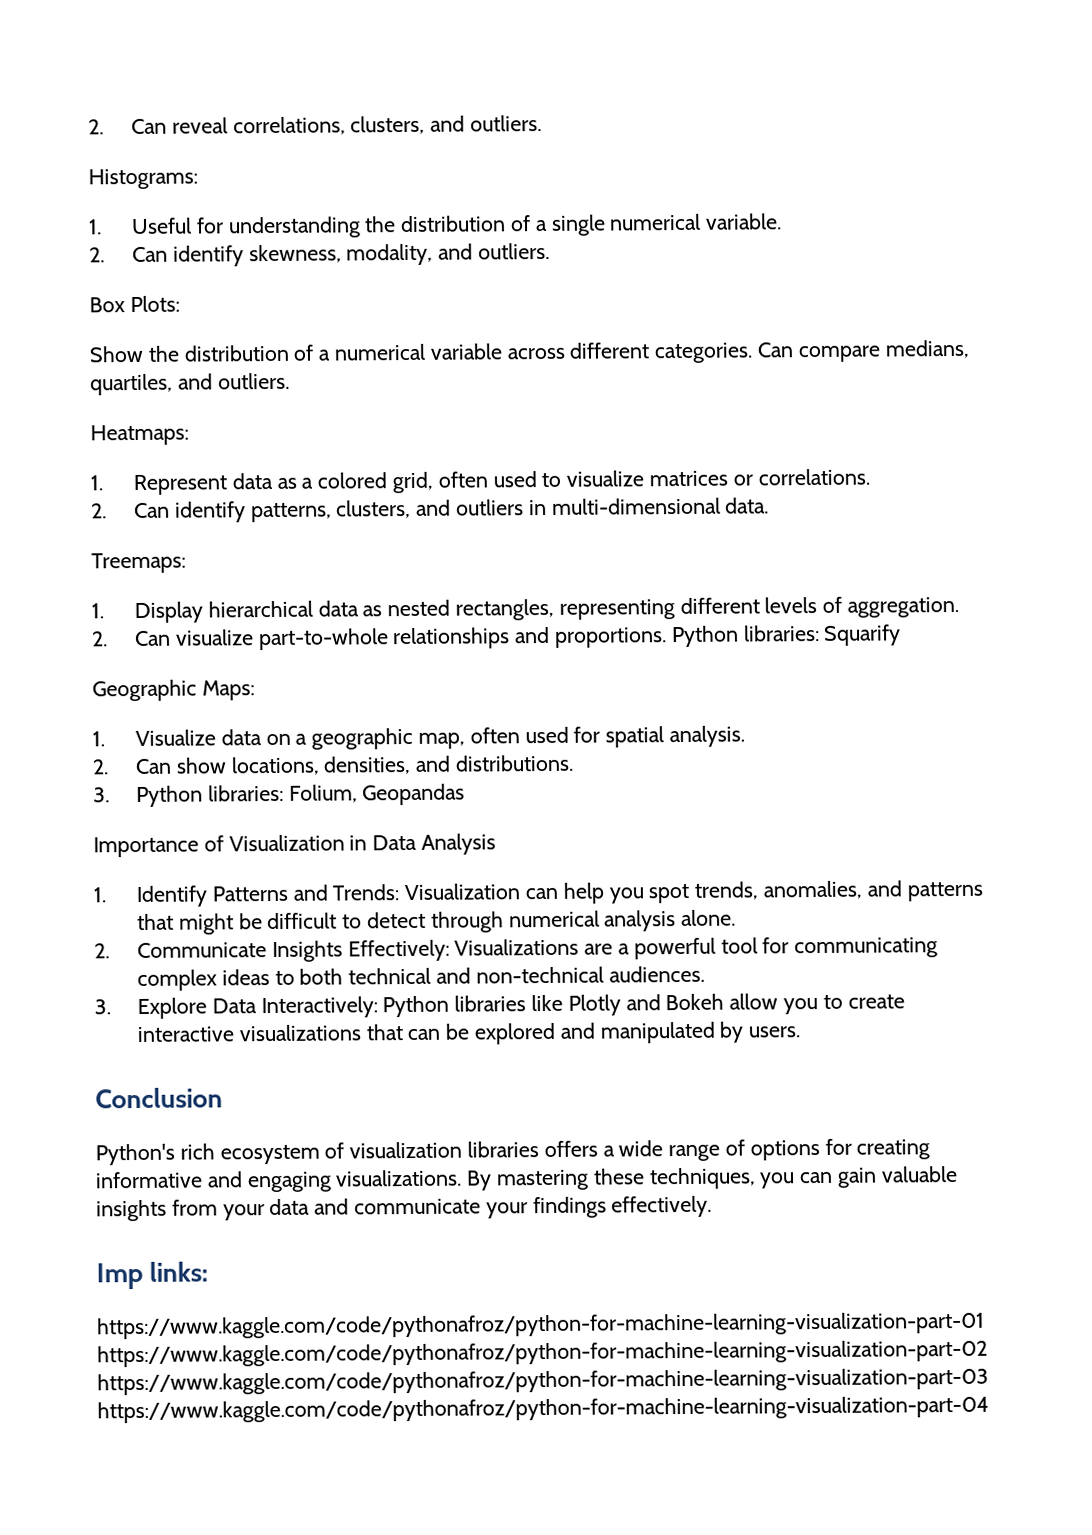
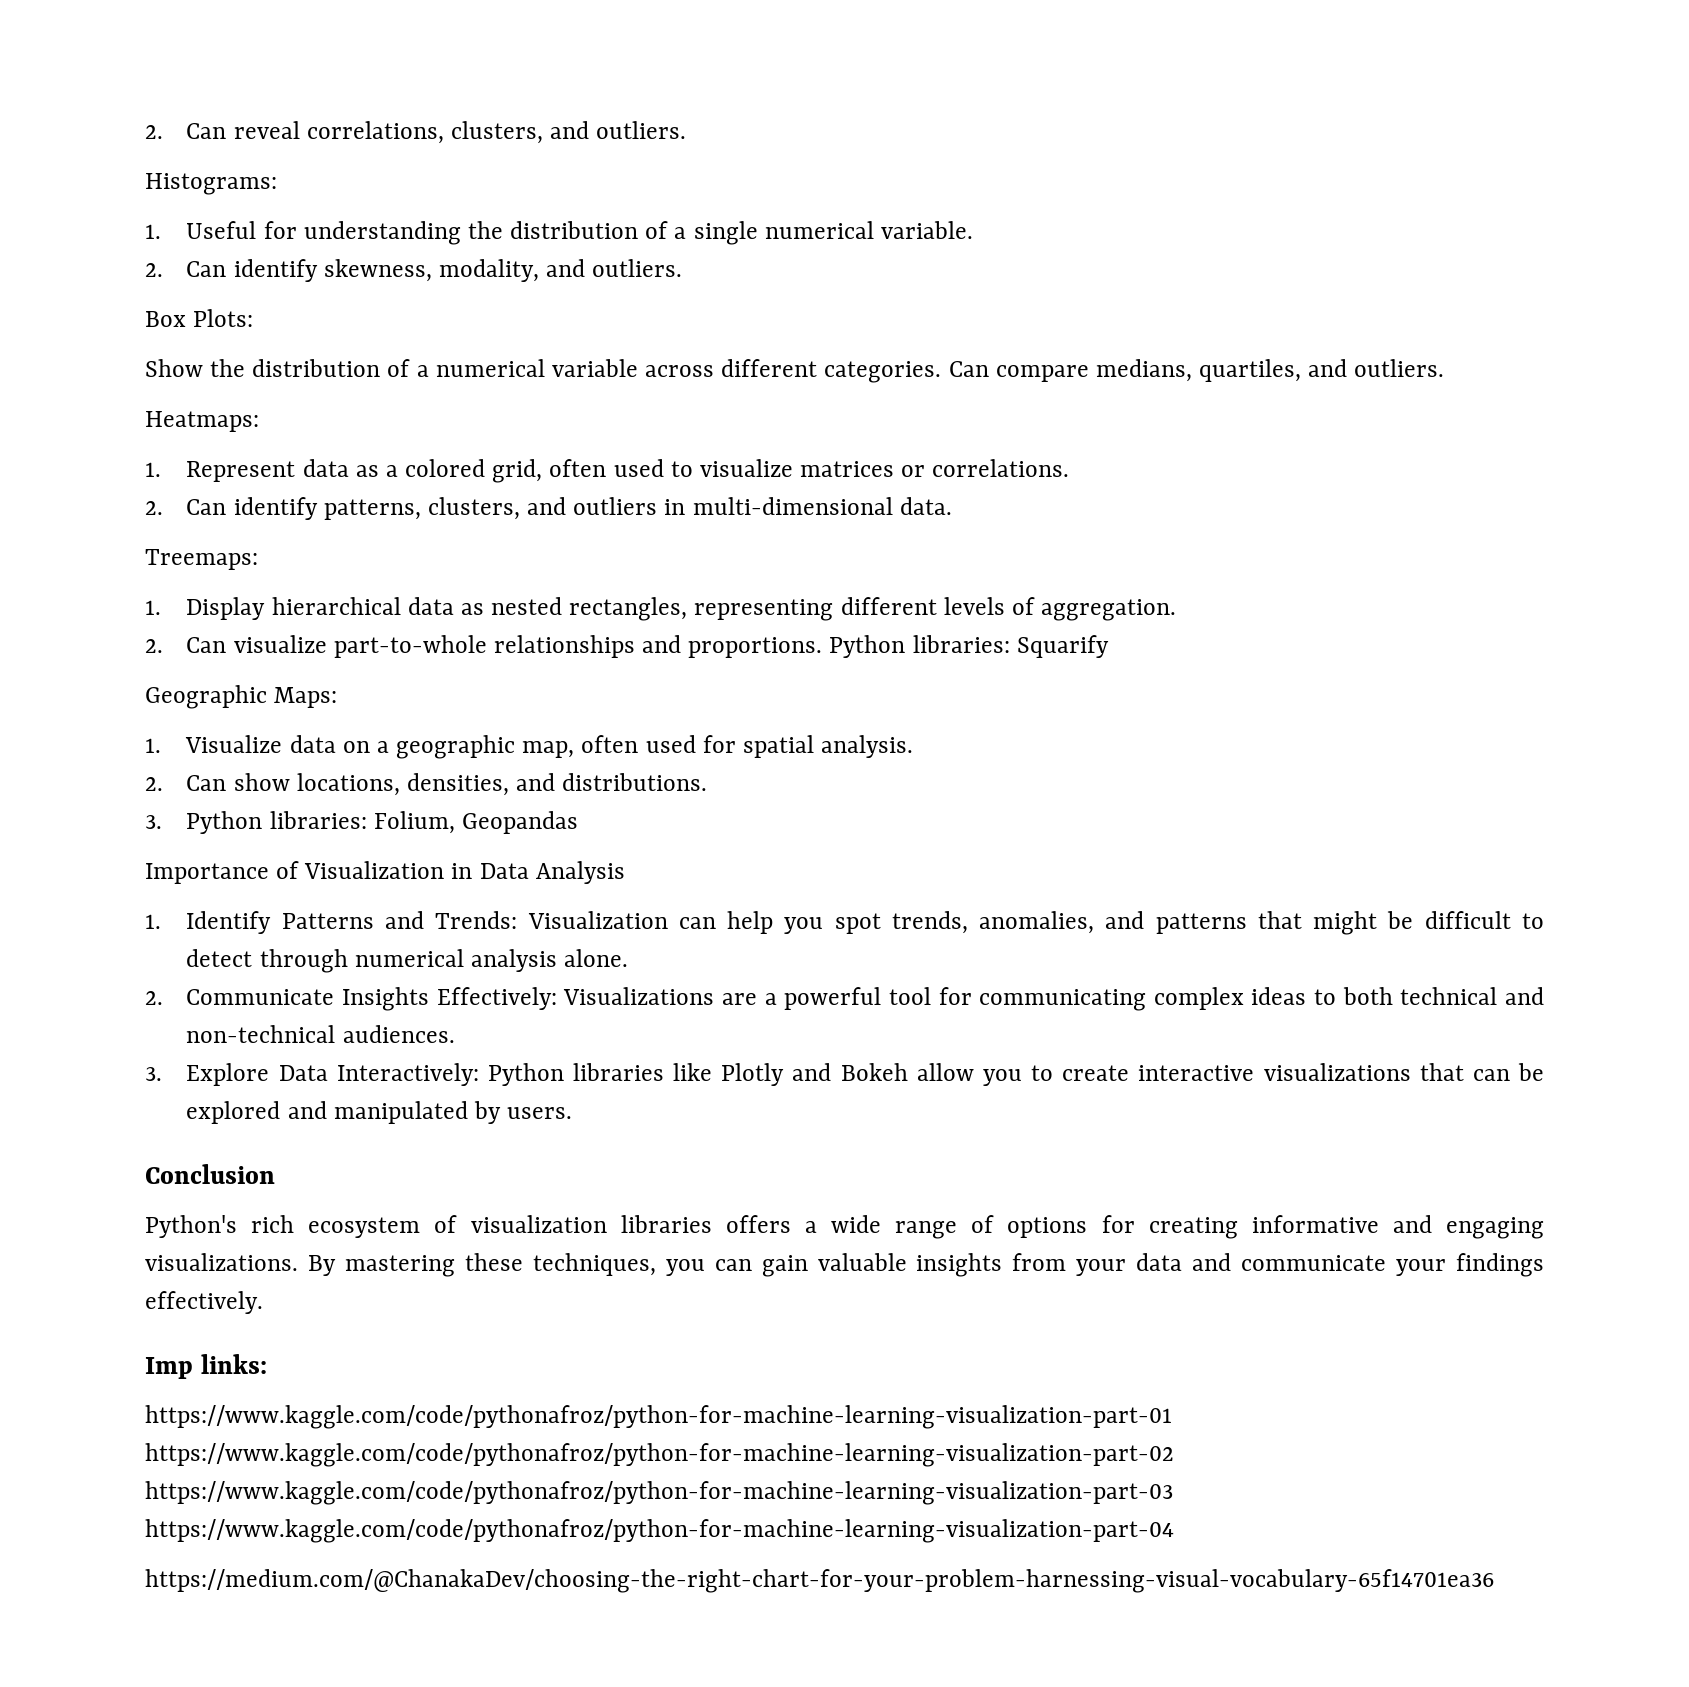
(989, 1409) none -> [145,1569,1494,1593] // https://medium.com/@ChanakaDev/choosing-the-right-chart-for-your-problem-harnessing-visual-vocabulary-65f14701ea36

